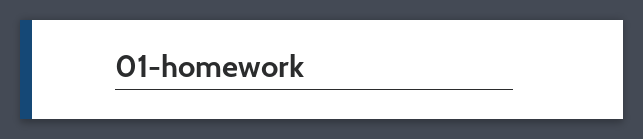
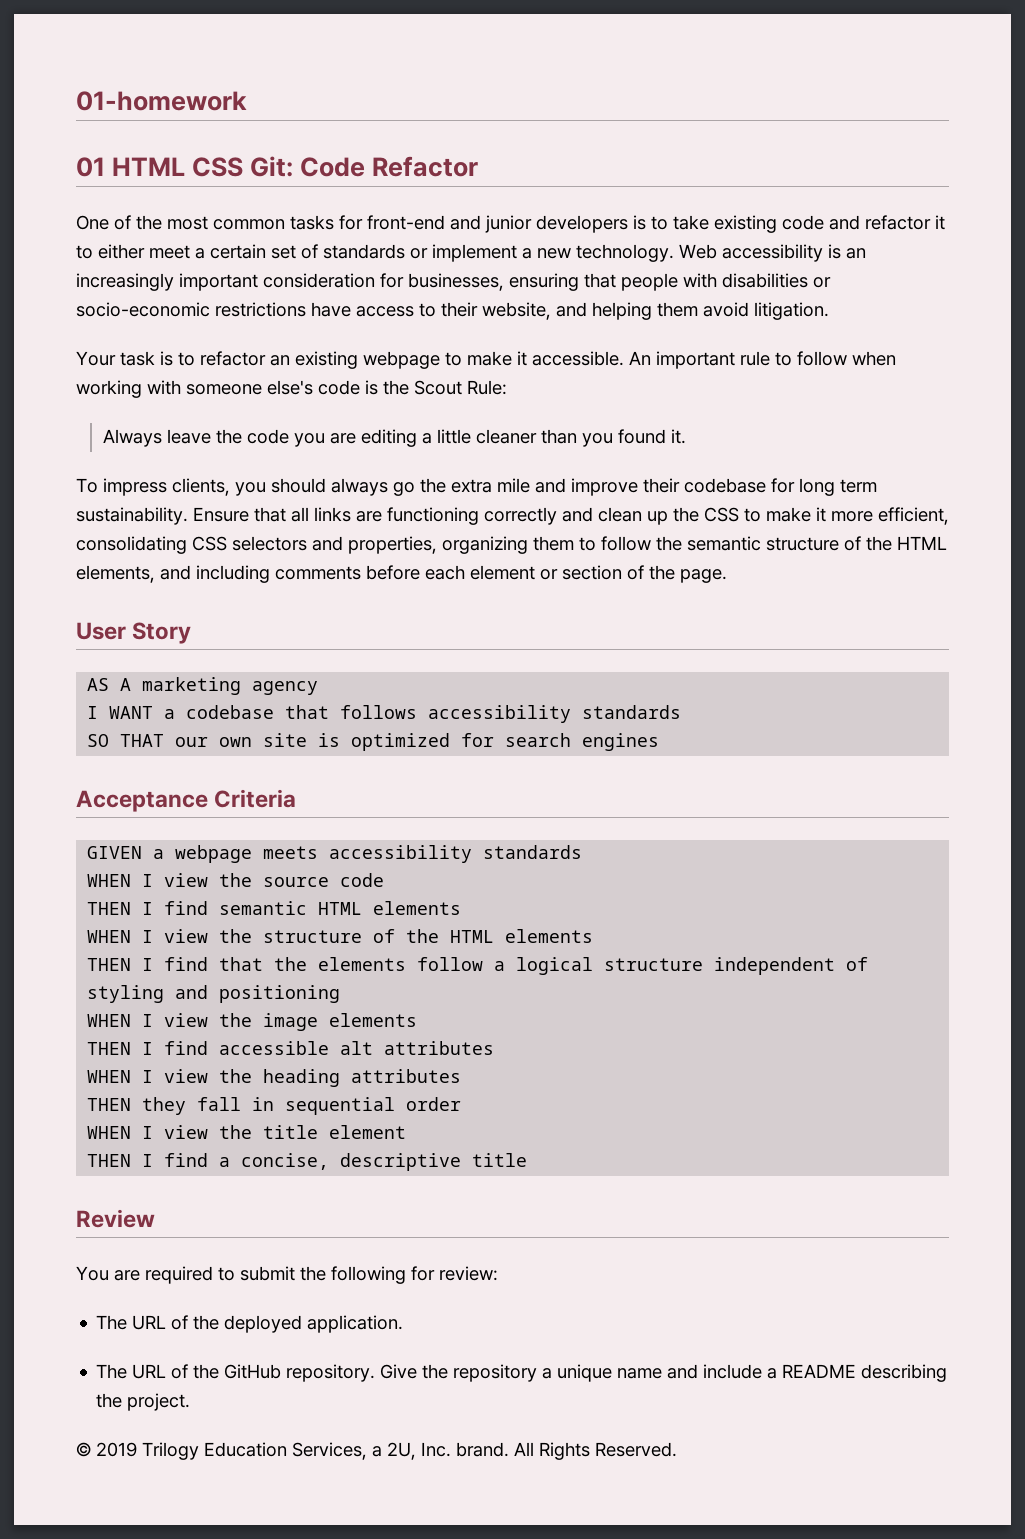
(304, 65) none -> [76,156,479,177] [76,215,945,233] [76,244,866,262] [76,273,831,291] [76,302,829,320] [76,351,896,369] [76,380,507,398] [102,429,686,447] [76,478,877,496] [76,507,949,525] [76,536,947,554] [76,565,727,583] [76,622,192,644] [87,677,319,695] [87,705,682,723] [87,733,660,751] [76,789,297,812] [87,845,583,863] [87,873,385,887] [87,901,462,915] [87,929,594,943] [87,957,869,975] [87,985,341,1003] [87,1013,418,1031] [87,1041,495,1055] [87,1069,462,1087] [87,1097,462,1115] [87,1125,407,1139] [87,1153,528,1171] [76,1209,155,1228] [76,1266,498,1284] [96,1315,404,1333] [96,1364,948,1382] [96,1393,191,1411] [76,1442,677,1460] // 01 HTML CSS Git: Code Refactor // One of the most common tasks for front-end and junior developers is to take existing code and refactor it to either meet a certain set of standards or implement a new technology. Web accessibility is an increasingly important consideration for businesses, ensuring that people with disabilities or socio-economic restrictions have access to their website, and helping them avoid litigation. // Your task is to refactor an existing webpage to make it accessible. An important rule to follow when working with someone else's code is the Scout Rule: // Always leave the code you are editing a little cleaner than you found it. // To impress clients, you should always go the extra mile and improve their codebase for long term sustainability. Ensure that all links are functioning correctly and clean up the CSS to make it more efficient, consolidating CSS selectors and properties, organizing them to follow the semantic structure of the HTML elements, and including comments before each element or section of the page. // User Story // AS A marketing agency // I WANT a codebase that follows accessibility standards // SO THAT our own site is optimized for search engines // Acceptance Criteria // GIVEN a webpage meets accessibility standards // WHEN I view the source code // THEN I find semantic HTML elements // WHEN I view the structure of the HTML elements // THEN I find that the elements follow a logical structure independent of styling and positioning // WHEN I view the image elements // THEN I find accessible alt attributes // WHEN I view the heading attributes // THEN they fall in sequential order // WHEN I view the title element // THEN I find a concise, descriptive title // Review // You are required to submit the following for review: // The URL of the deployed application. // The URL of the GitHub repository. Give the repository a unique name and include a README describing the project. // © 2019 Trilogy Education Services, a 2U, Inc. brand. All Rights Reserved.

